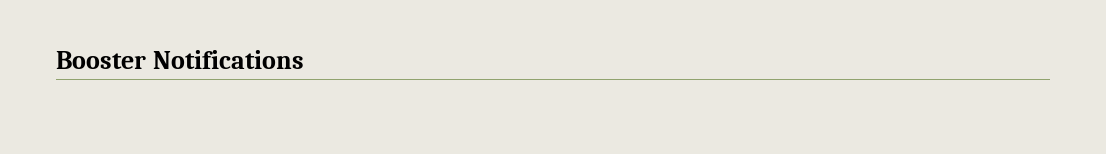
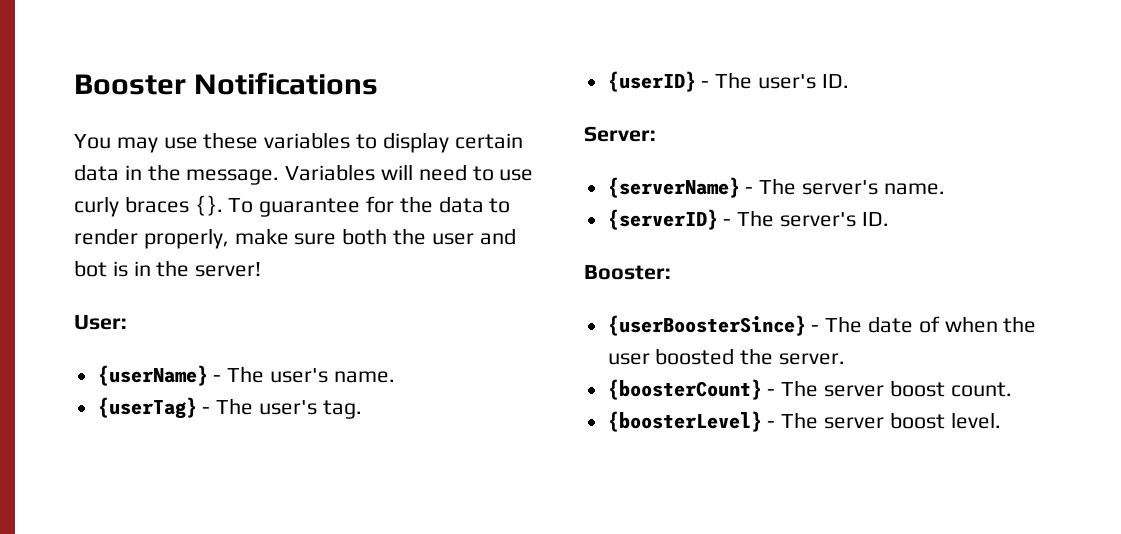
(305, 59) none -> [74,132,523,153] [74,164,534,185] [74,195,511,217] [74,228,516,249] [74,260,262,277] [74,315,127,330] [97,365,395,386] [97,397,362,419] [607,71,849,92] [584,126,656,142] [607,177,945,198] [607,209,889,230] [584,265,671,280] [607,315,1037,336] [607,348,846,365] [607,379,1012,400] [607,411,1001,432] // You may use these variables to display certain data in the message. Variables will need to use curly braces {}. To guarantee for the data to render properly, make sure both the user and bot is in the server! // User: // {userName} - The user's name. // {userTag} - The user's tag. // {userID} - The user's ID. // Server: // {serverName} - The server's name. // {serverID} - The server's ID. // Booster: // {userBoosterSince} - The date of when the user boosted the server. // {boosterCount} - The server boost count. // {boosterLevel} - The server boost level.

